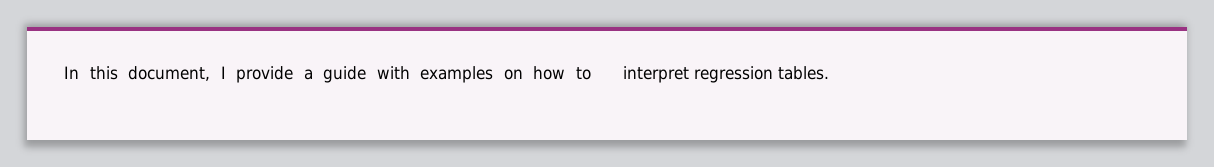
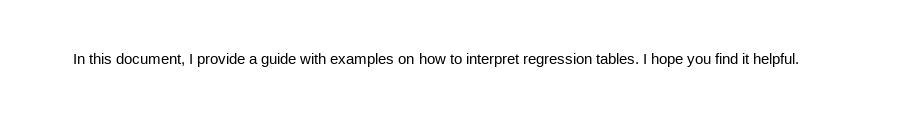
(829, 73) none -> [642,53,799,67] I hope you find it helpful.

